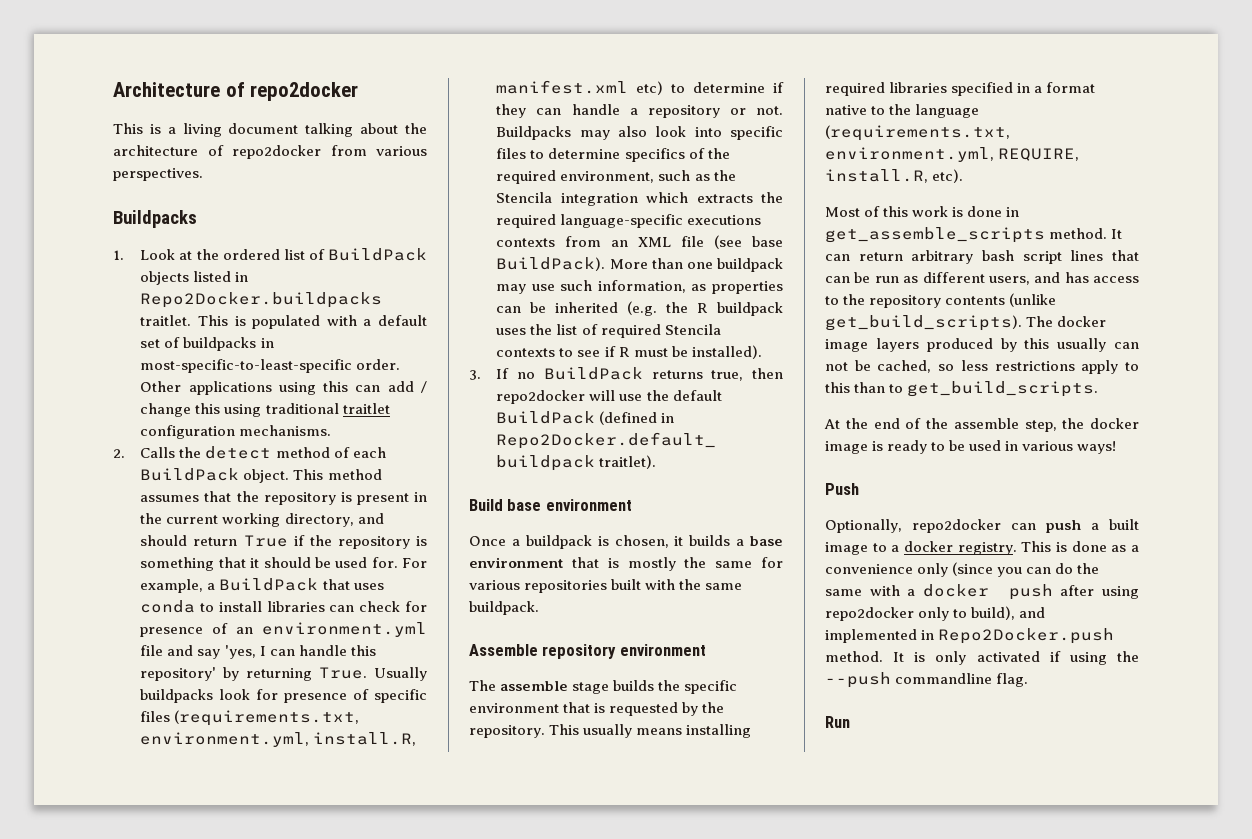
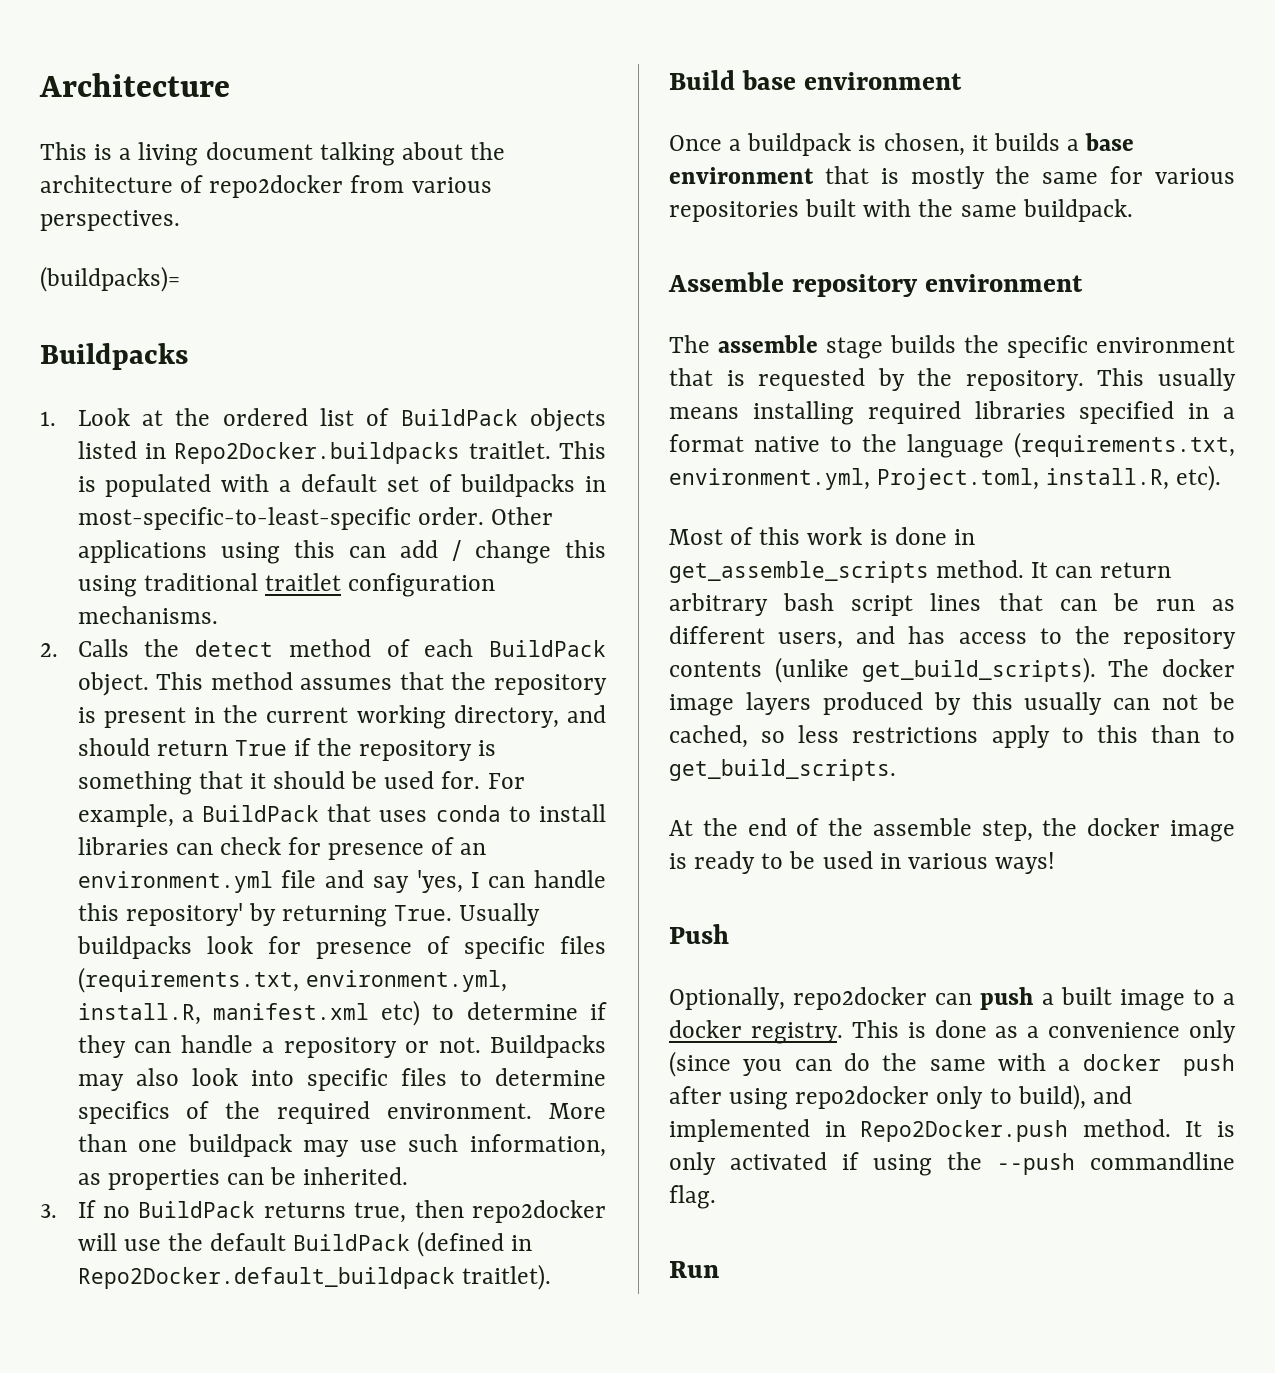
[225,82,359,101] of repo2docker -> (230, 85) none
(203, 174) none -> [40,266,180,292] // (buildpacks)=
[560,170,736,183] [496,192,783,206] [496,214,762,228] [496,235,783,249] [496,257,606,271] environment, such as the Stencila integration which extracts the required language-specific executions contexts from an XML file (see base BuildPack). -> [387,1103,533,1119] environment.
[555,301,783,316] [496,324,721,338] [496,345,762,359] inherited (e.g. the R buildpack uses the list of required Stencila contexts to see if R must be installed). -> [303,1167,409,1185] inherited.
[998,148,1080,161] REQUIRE, -> [877,468,1040,490] Project.toml,

